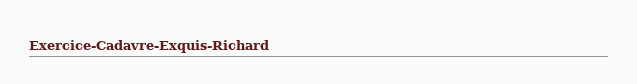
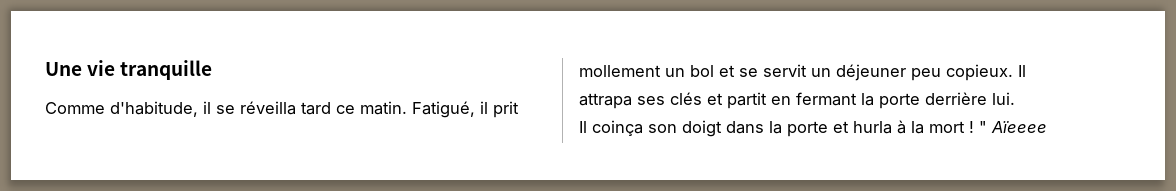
[29,40,269,53] Exercice-Cadavre-Exquis-Richard -> [45,60,213,80] [45,101,519,118] [579,64,1026,81] [579,92,1015,109] [579,120,1047,137] Une vie tranquille // Comme d'habitude, il se réveilla tard ce matin. Fatigué, il prit mollement un bol et se servit un déjeuner peu copieux. Il attrapa ses clés et partit en fermant la porte derrière lui. // Il coinça son doigt dans la porte et hurla à la mort ! " Aïeeee

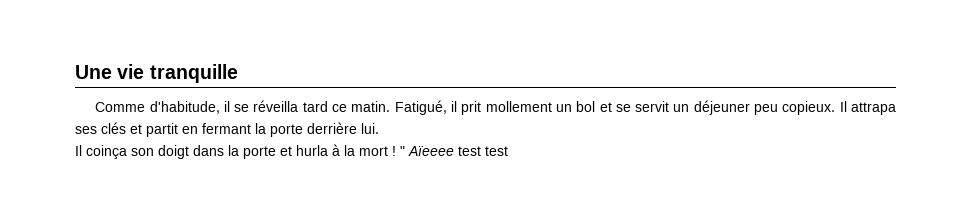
(1047, 127) none -> [458,146,508,156] test test

